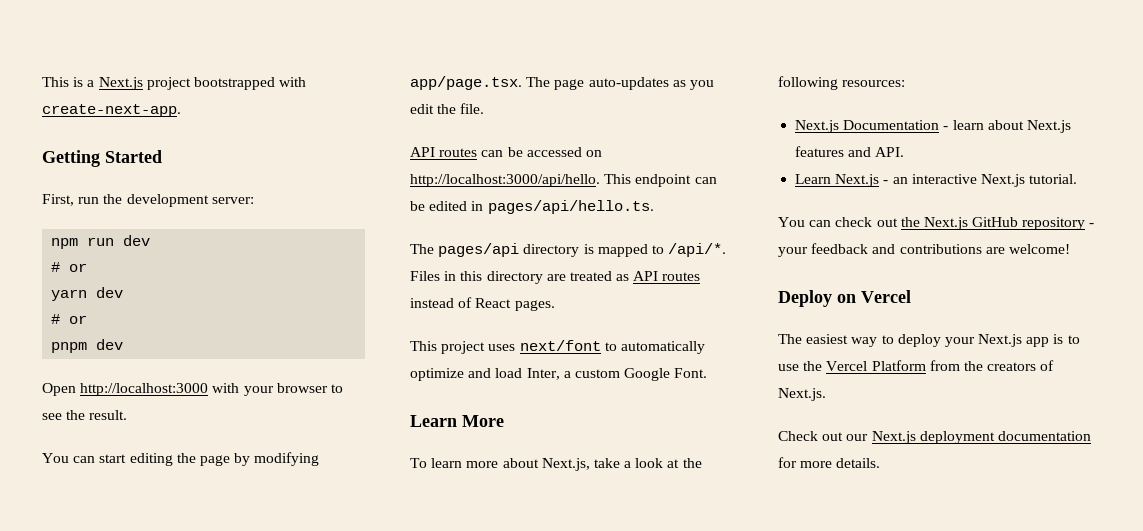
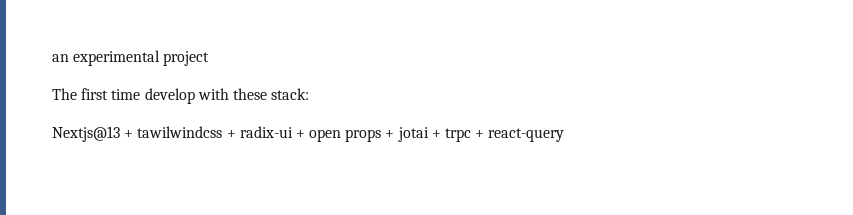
[42,77,307,90] [42,104,181,117] [42,150,162,167] [42,194,254,207] [51,235,151,249] [51,262,88,272] [51,287,124,301] [51,314,88,324] [51,339,124,353] [42,383,343,396] [42,410,128,420] [42,452,320,466] [410,76,714,90] [410,103,485,114] [410,147,602,157] [410,174,717,187] [410,200,654,214] [410,243,727,257] [410,271,701,284] [410,297,555,311] [410,340,705,354] [410,368,708,381] [410,415,504,427] [410,458,702,471] [778,76,906,90] [795,120,1071,133] [795,146,905,157] [795,174,1078,187] [778,217,1095,230] [778,243,1070,257] [778,290,911,307] [778,334,1080,347] [778,360,1055,371] [778,388,826,401] [778,431,1091,444] [778,457,881,468] This is a Next.js project bootstrapped with create-next-app. // Getting Started // First, run the development server: // npm run dev // # or // yarn dev // # or // pnpm dev // Open http://localhost:3000 with your browser to see the result. // You can start editing the page by modifying app/page.tsx. The page auto-updates as you edit the file. // API routes can be accessed on http://localhost:3000/api/hello. This endpoint can be edited in pages/api/hello.ts. // The pages/api directory is mapped to /api/*. Files in this directory are treated as API routes instead of React pages. // This project uses next/font to automatically optimize and load Inter, a custom Google Font. // Learn More // To learn more about Next.js, take a look at the following resources: // Next.js Documentation - learn about Next.js features and API. // Learn Next.js - an interactive Next.js tutorial. // You can check out the Next.js GitHub repository - your feedback and contributions are welcome! // Deploy on Vercel // The easiest way to deploy your Next.js app is to use the Vercel Platform from the creators of Next.js. // Check out our Next.js deployment documentation for more details. -> [52,50,210,66] [52,88,310,104] [52,126,565,142] an experimental project // The first time develop with these stack: // Nextjs@13 + tawilwindcss + radix-ui + open props + jotai + trpc + react-query

